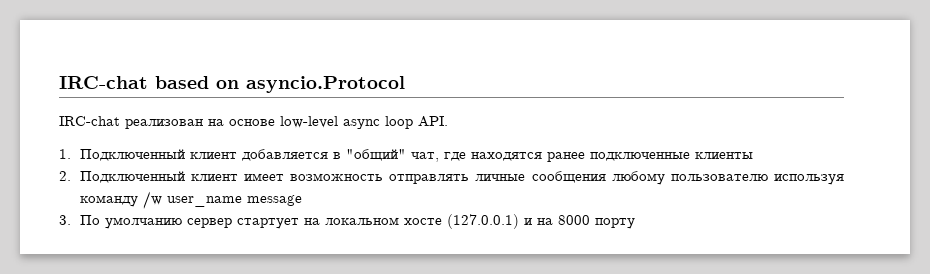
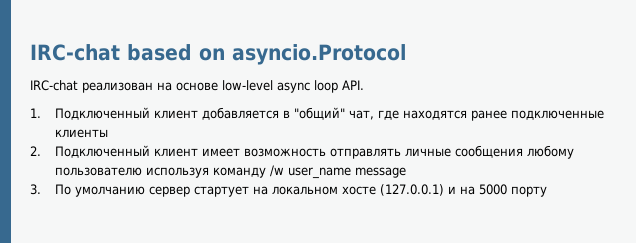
[557,215,590,225] 8000 -> [479,184,508,195] 5000

